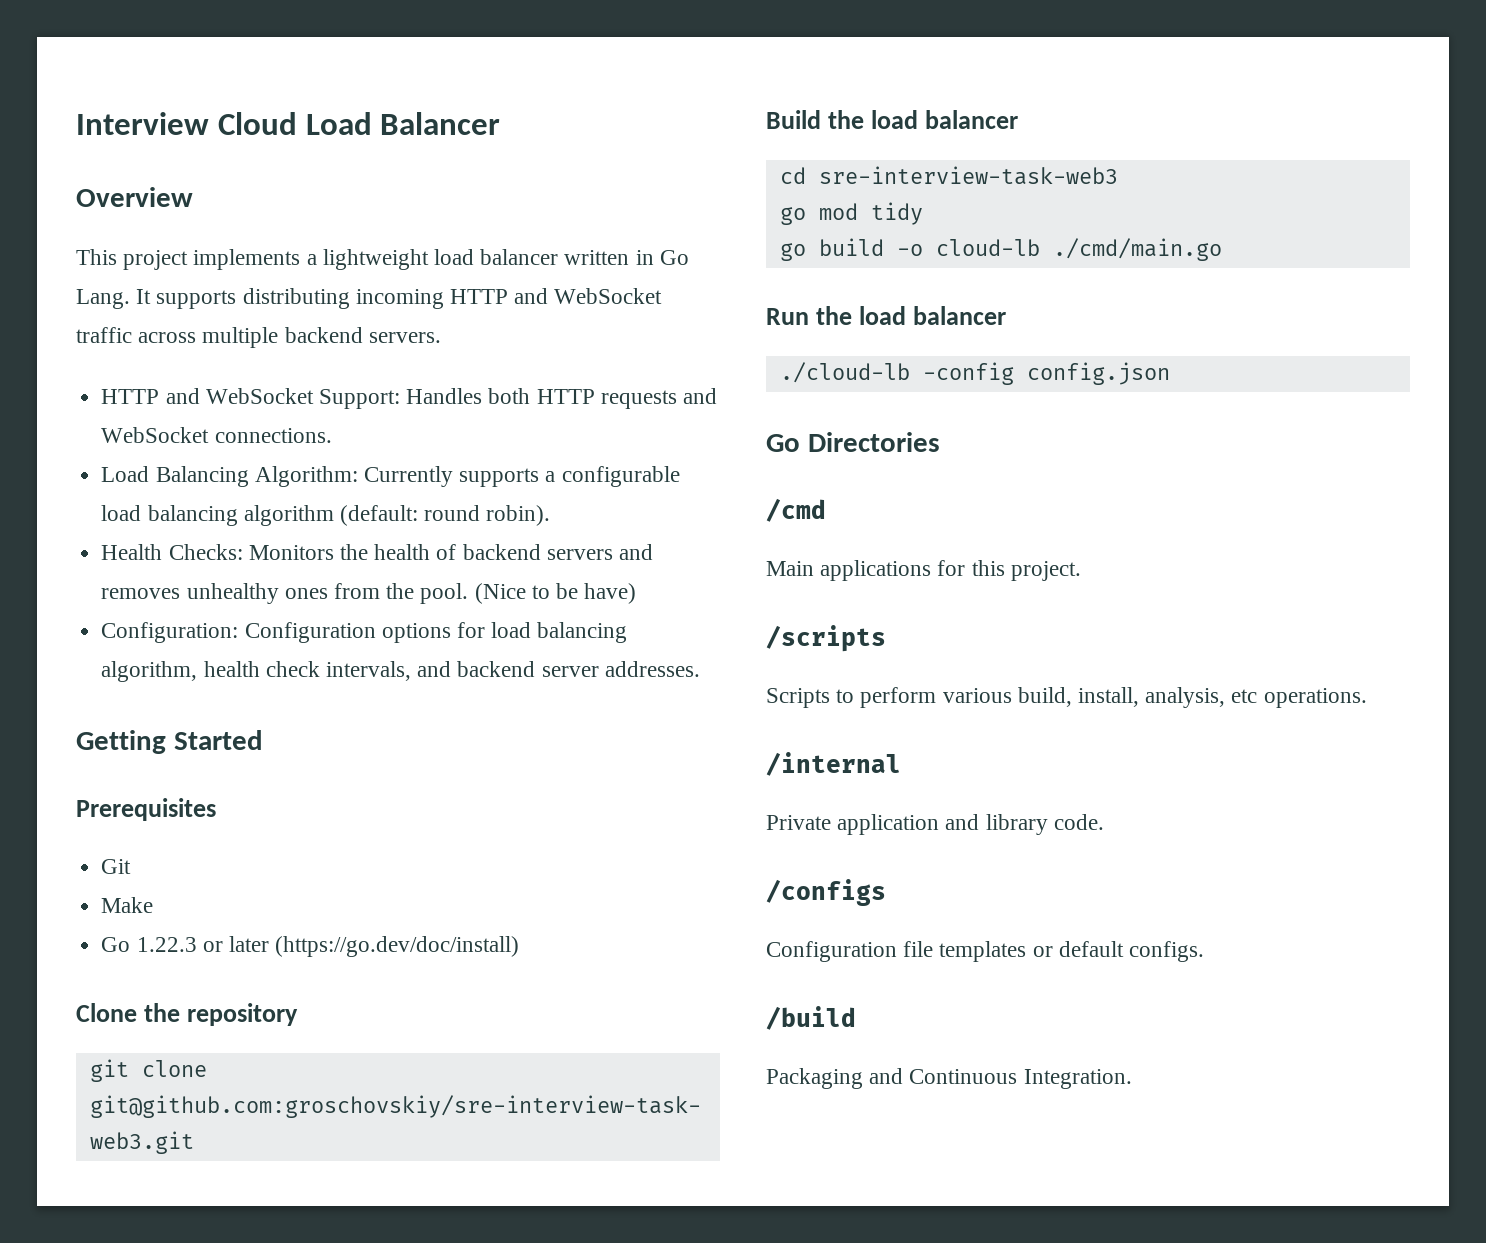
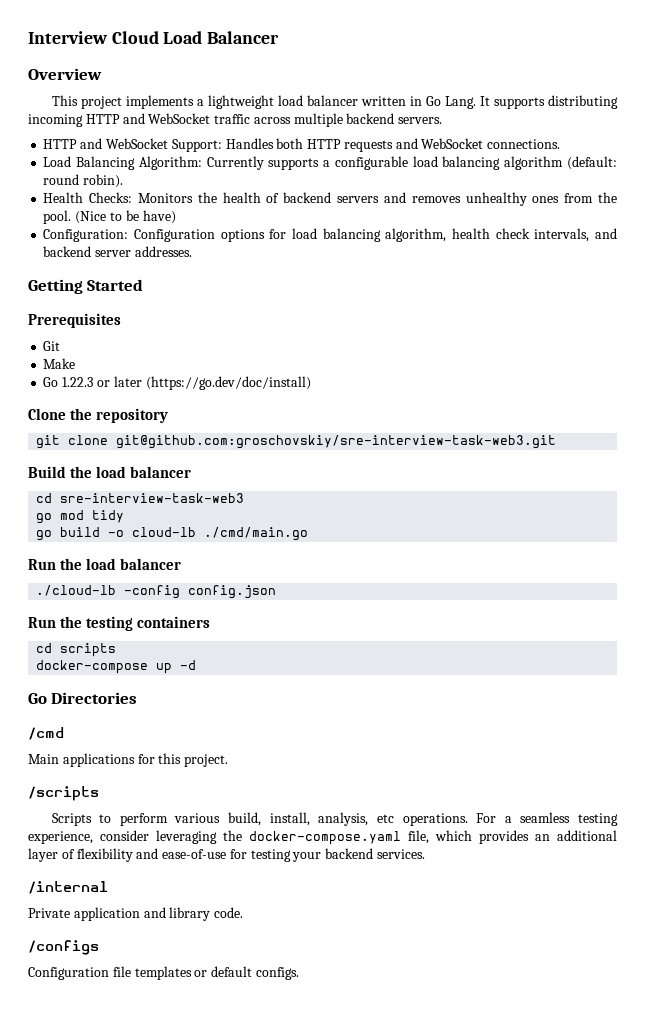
(1170, 373) none -> [28,616,211,631] [36,643,117,657] [36,660,197,674] // Run the testing containers // cd scripts // docker-compose up -d
(1367, 698) none -> [476,812,619,826] [28,830,617,845] [28,848,426,862] For a seamless testing experience, consider leveraging the docker-compose.yaml file, which provides an additional layer of flexibility and ease-of-use for testing your backend services.
[766,1006,856,1030] [766,1068,1132,1089] // /build // Packaging and Continuous Integration. -> (299, 973) none

